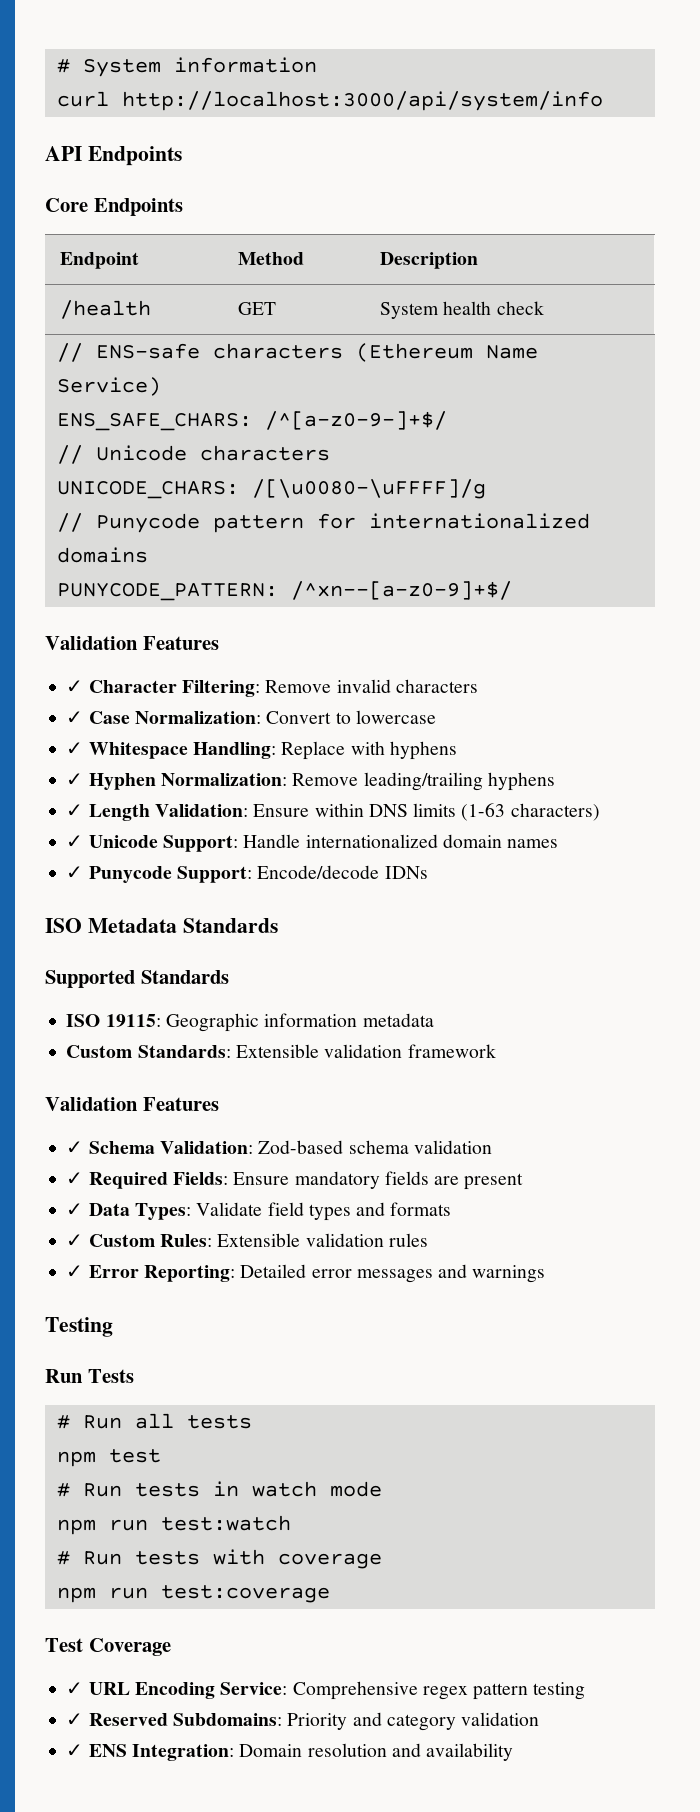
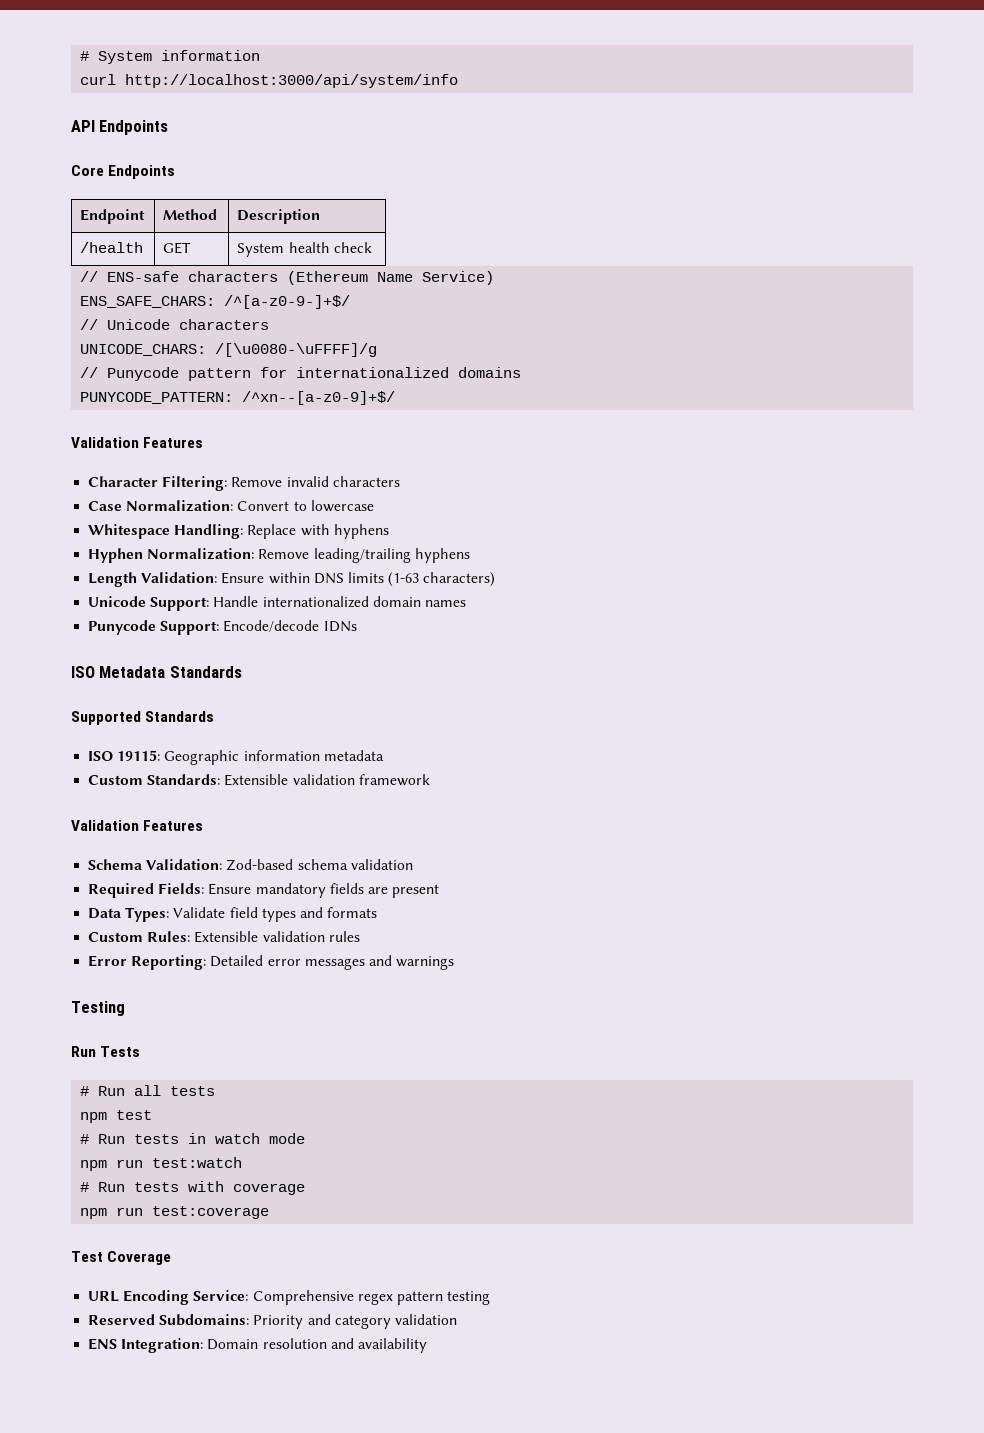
[66,680,84,693] ✓ -> (204, 442) none
[66,711,84,724] ✓ -> (400, 481) none
[66,742,84,755] ✓ -> (374, 506) none
[66,773,84,786] ✓ -> (389, 531) none
[66,804,84,817] ✓ -> (470, 555) none
[66,835,84,848] ✓ -> (496, 579) none
[66,866,84,879] ✓ -> (466, 603) none
[66,1141,84,1154] ✓ -> (204, 825) none
[66,1172,84,1185] ✓ -> (413, 864) none
[66,1203,84,1216] ✓ -> (440, 891) none
[66,1234,84,1247] ✓ -> (378, 912) none
[66,1265,84,1278] ✓ -> (360, 936) none
[66,1682,84,1695] ✓ -> (172, 1258) none
[66,1713,84,1726] ✓ -> (491, 1298) none
[66,1744,84,1757] ✓ -> (457, 1319) none

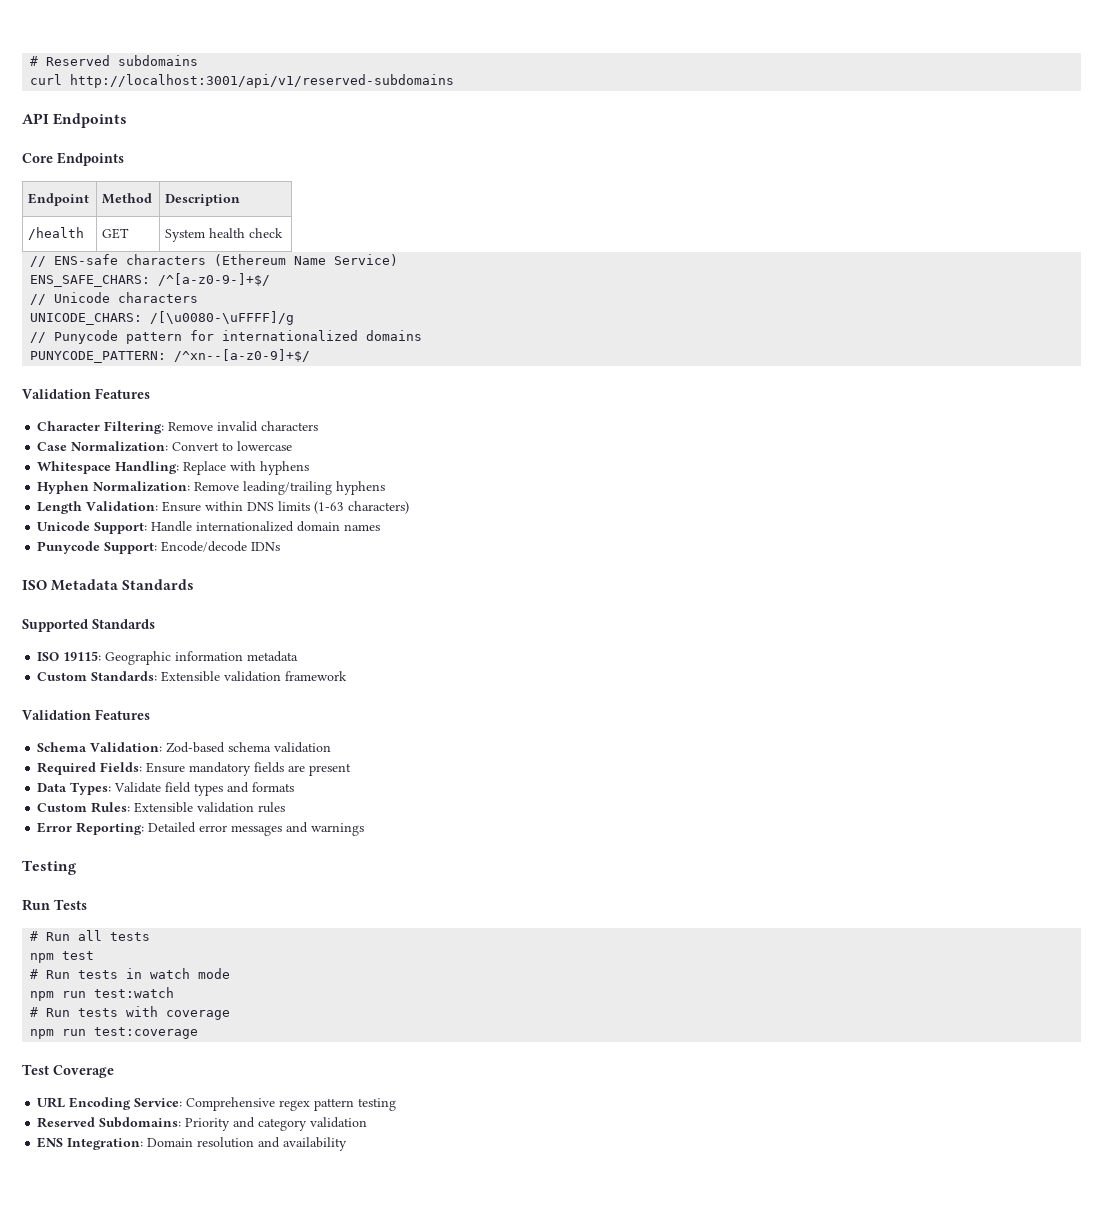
[80,50,261,64] # System information -> [30,55,199,66] # Reserved subdomains
[125,74,459,88] http://localhost:3000/api/system/info -> [70,74,455,88] http://localhost:3001/api/v1/reserved-subdomains

